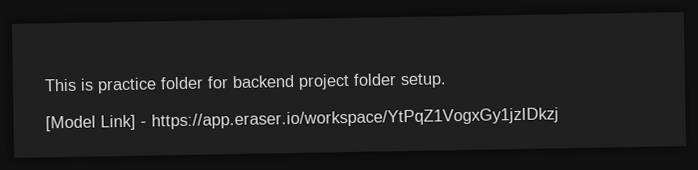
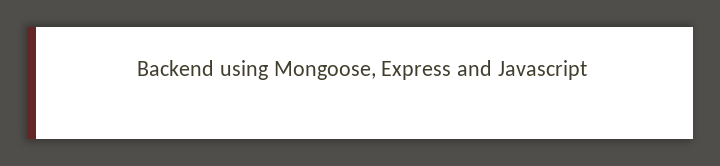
[44,73,447,94] [45,107,559,132] This is practice folder for backend project folder setup. // [Model Link] - https://app.eraser.io/workspace/YtPqZ1VogxGy1jzIDkzj -> [137,60,588,80] Backend using Mongoose, Express and Javascript

